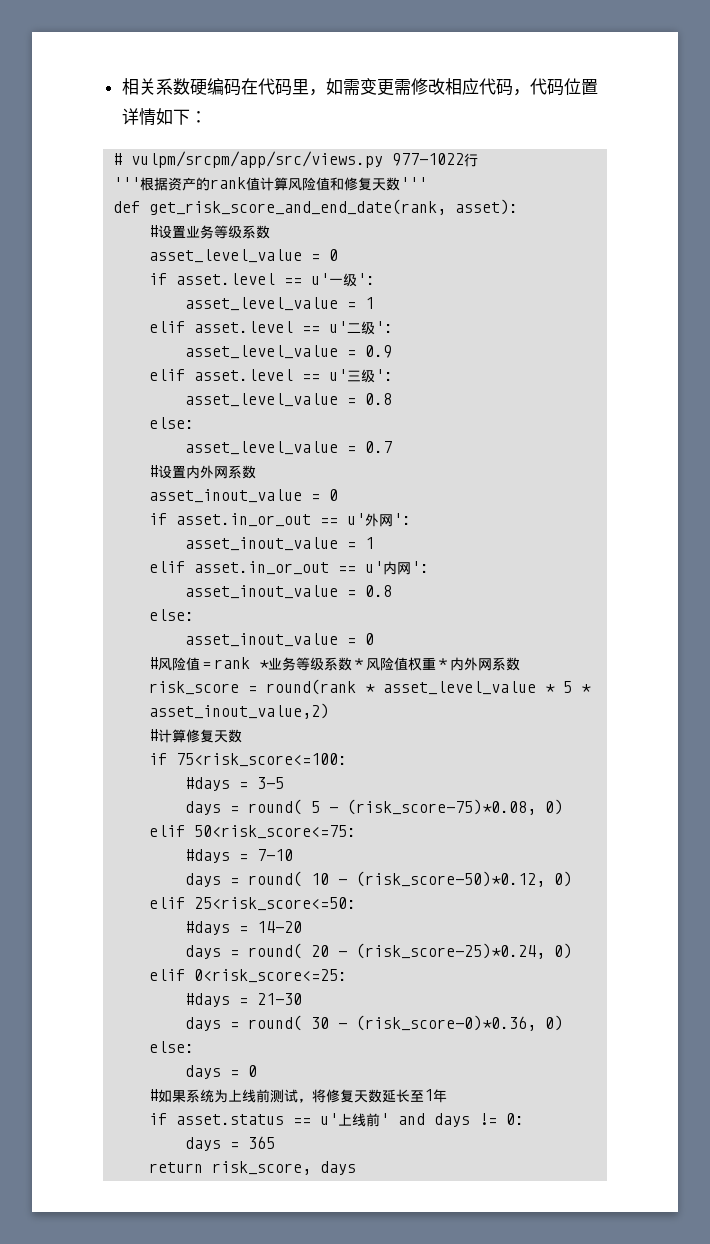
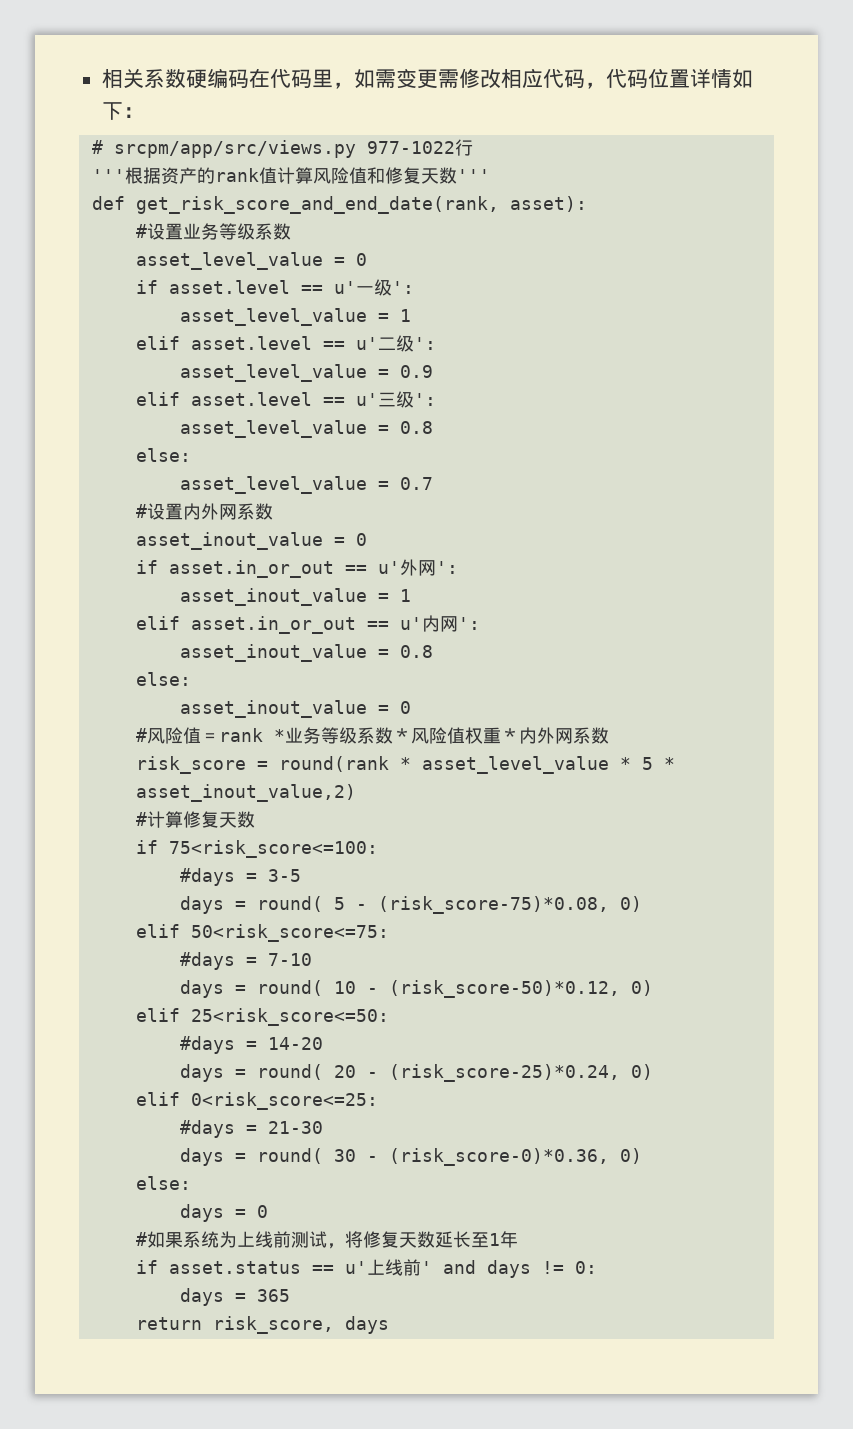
[131,151,384,168] vulpm/srcpm/app/src/views.py -> [113,140,356,158] srcpm/app/src/views.py

